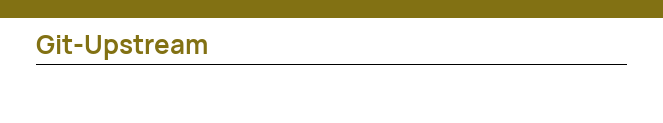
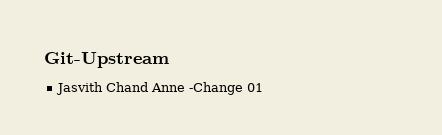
(208, 47) none -> [56,82,264,95] // Jasvith Chand Anne -Change 01

